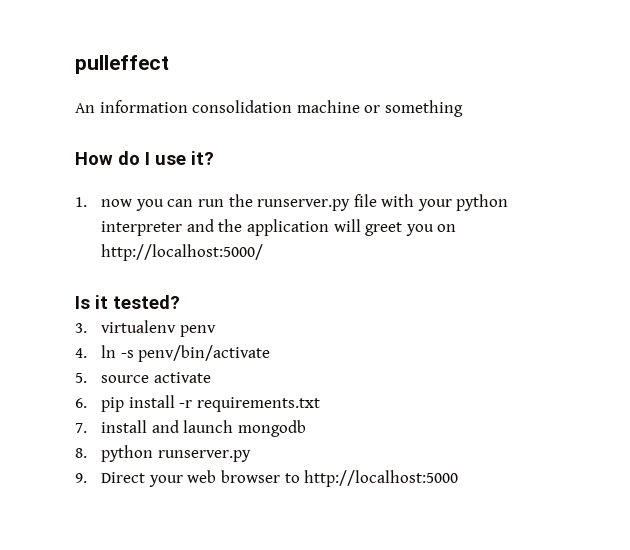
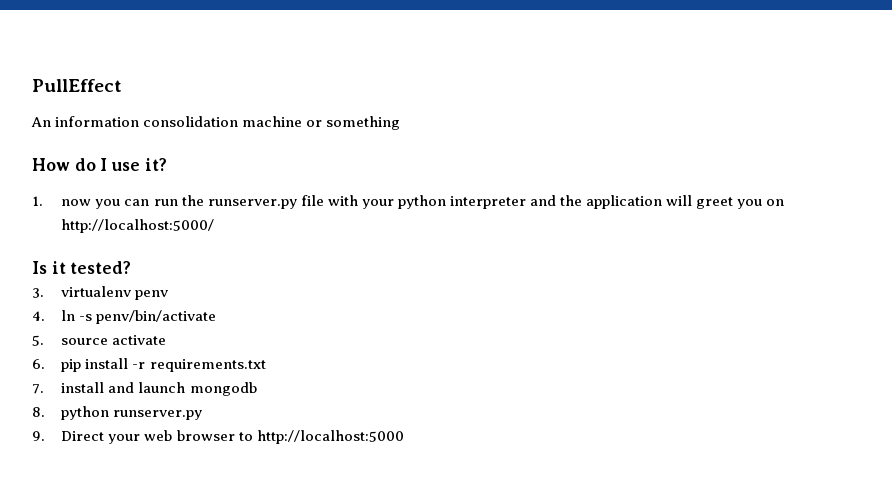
[75,55,169,74] pulleffect -> [32,79,122,92] PullEffect

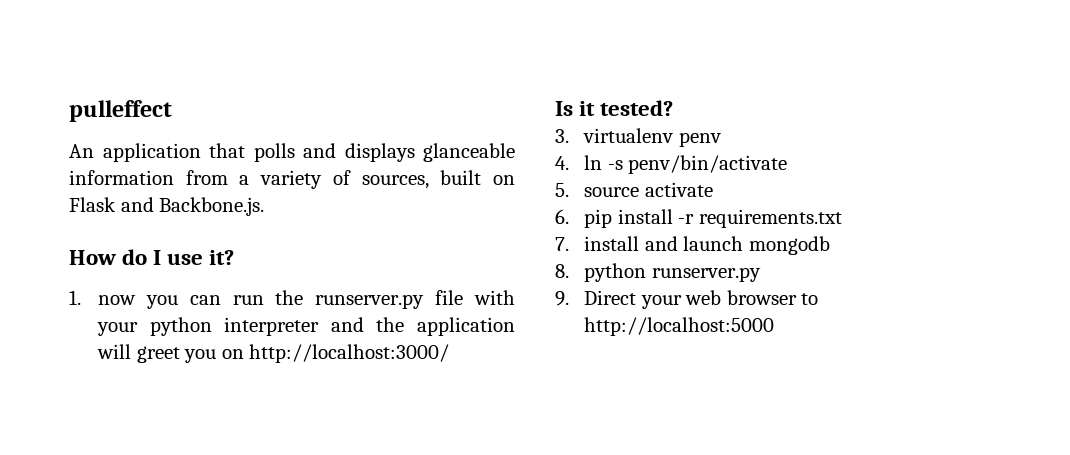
[32,79,122,92] PullEffect -> [69,100,172,122] pulleffect
[55,116,401,130] information consolidation machine or something -> [102,143,515,162] [69,170,515,189] [69,197,265,216] application that polls and displays glanceable information from a variety of sources, built on Flask and Backbone.js.
[61,219,215,233] http://localhost:5000/ -> [249,344,450,363] http://localhost:3000/

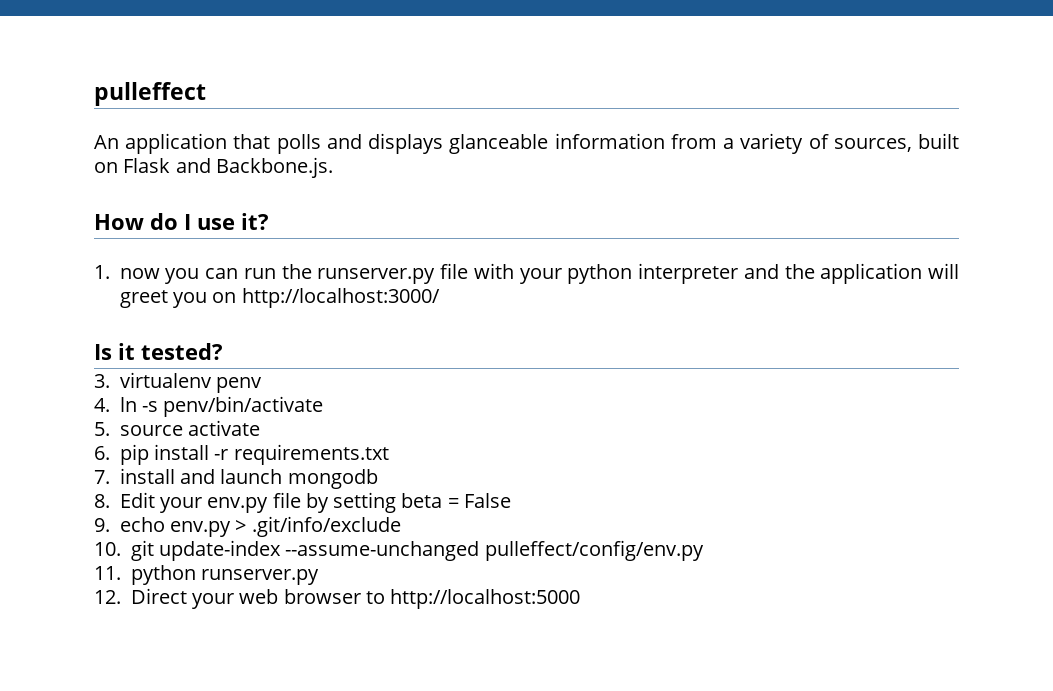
(569, 271) none -> [119,492,511,513] [94,516,401,537] [94,540,704,561] [94,566,121,580] Edit your env.py file by setting beta = False // 9. echo env.py > .git/info/exclude // 10. git update-index --assume-unchanged pulleffect/config/env.py // 11.
[555,291,569,306] 9. -> [94,590,121,604] 12.

